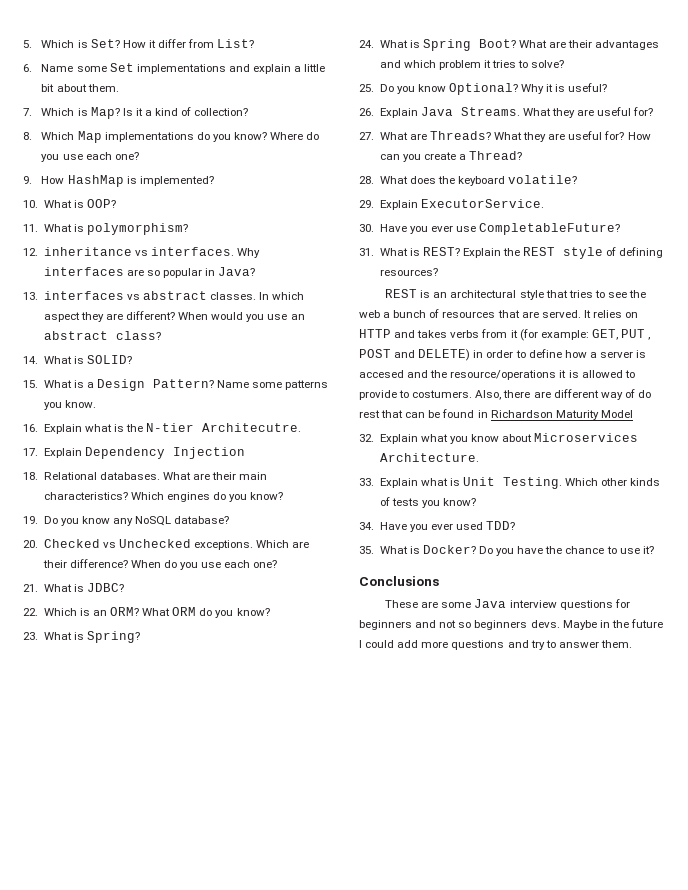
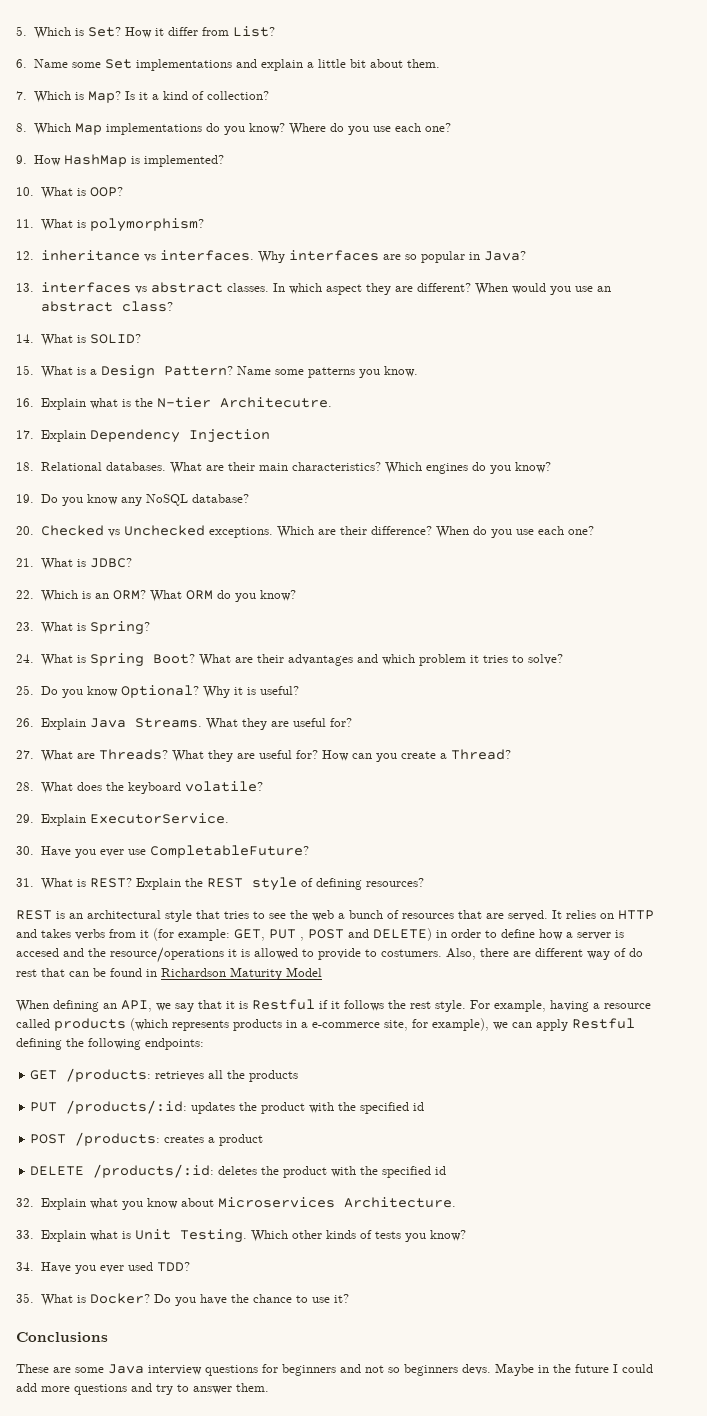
(633, 414) none -> [16,999,651,1012] [16,1018,635,1031] [16,1038,204,1050] [30,1068,299,1082] [30,1100,425,1114] [30,1132,264,1146] [30,1164,447,1178] // When defining an API, we say that it is Restful if it follows the rest style. For example, having a resource called products (which represents products in a e-commerce site, for example), we can apply Restful defining the following endpoints: // GET /products: retrieves all the products // PUT /products/:id: updates the product with the specified id // POST /products: creates a product // DELETE /products/:id: deletes the product with the specified id

